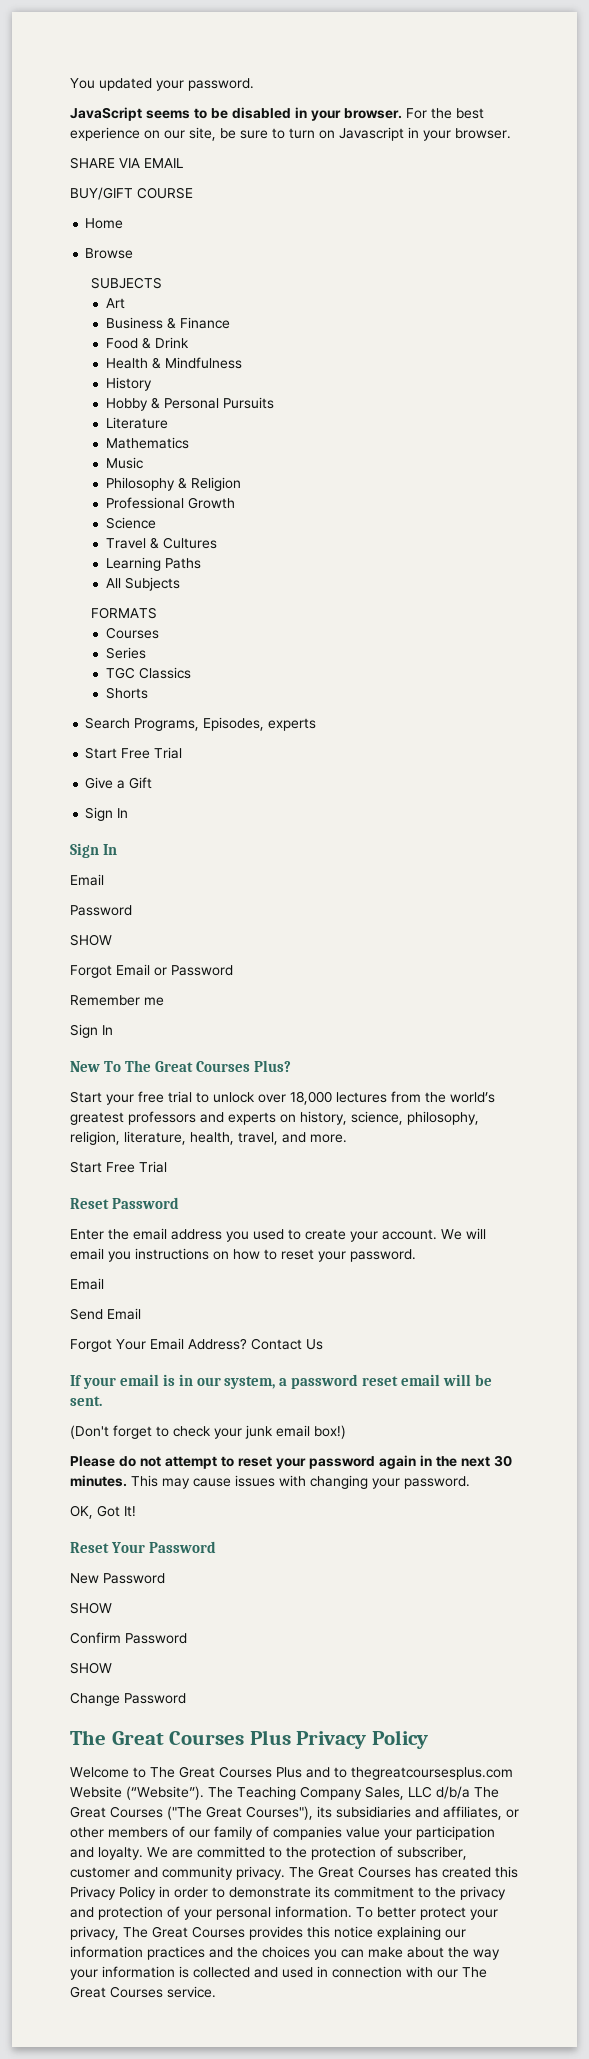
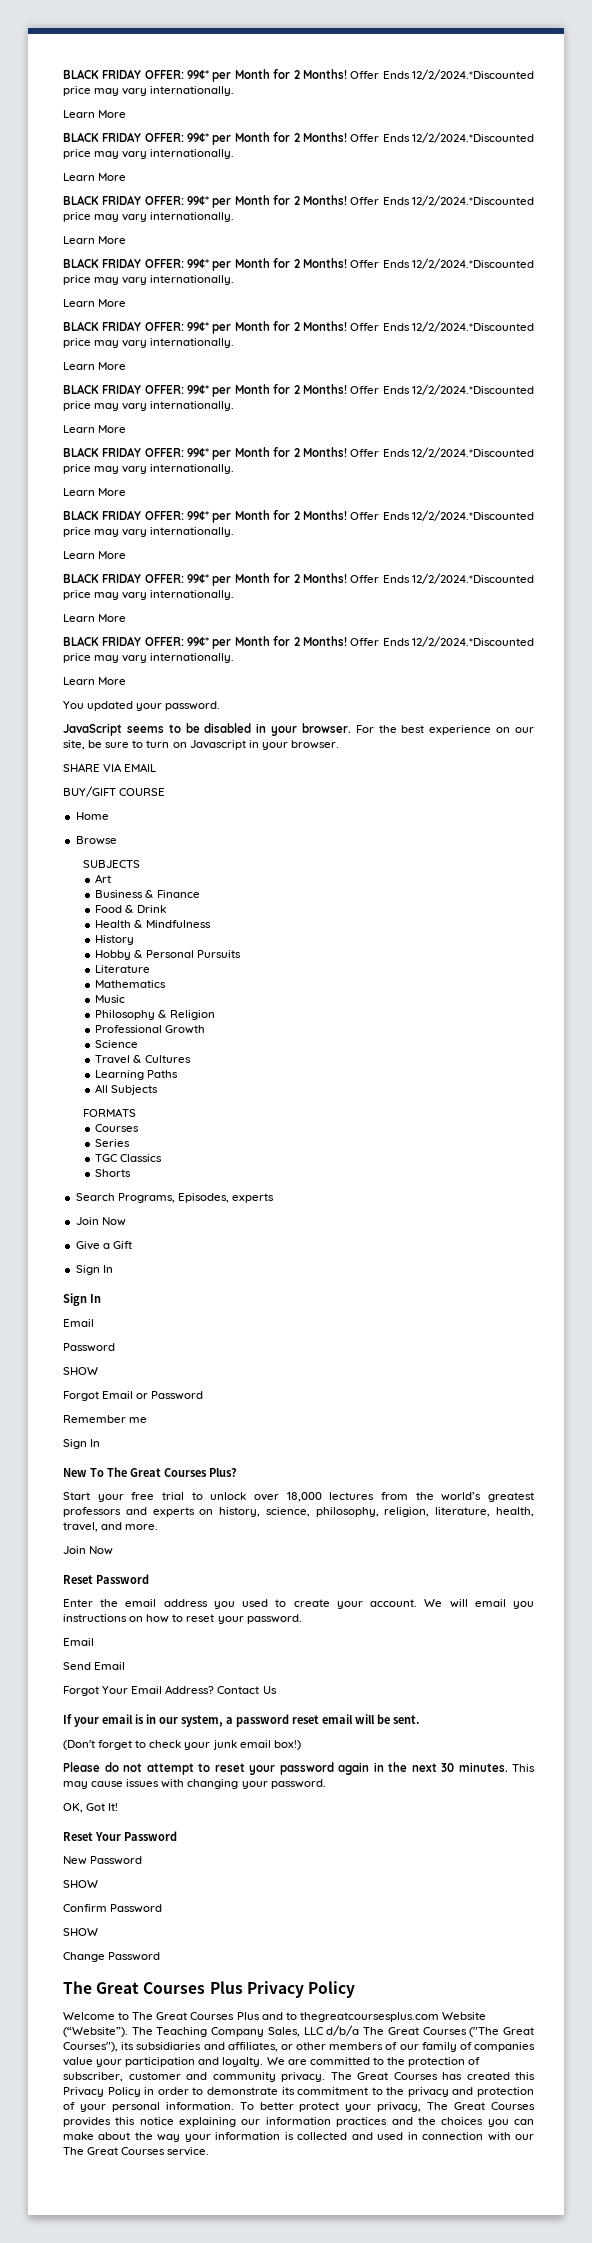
(70, 83) none -> [63,69,534,82] [63,86,235,96] [63,110,127,118] [63,132,534,145] [63,149,235,159] [63,173,127,181] [63,195,534,208] [63,212,235,222] [63,236,127,244] [63,258,534,271] [63,275,235,285] [63,299,127,307] [63,321,534,334] [63,338,235,348] [63,362,127,370] [63,384,534,397] [63,401,235,411] [63,425,127,433] [63,447,534,460] [63,464,235,474] [63,488,127,496] [63,510,534,523] [63,527,235,537] [63,551,127,559] [63,573,534,586] [63,590,235,600] [63,614,127,622] [63,636,534,649] [63,653,235,663] [63,677,127,685] BLACK FRIDAY OFFER: 99¢* per Month for 2 Months! Offer Ends 12/2/2024.*Discounted price may vary internationally. // Learn More // BLACK FRIDAY OFFER: 99¢* per Month for 2 Months! Offer Ends 12/2/2024.*Discounted price may vary internationally. // Learn More // BLACK FRIDAY OFFER: 99¢* per Month for 2 Months! Offer Ends 12/2/2024.*Discounted price may vary internationally. // Learn More // BLACK FRIDAY OFFER: 99¢* per Month for 2 Months! Offer Ends 12/2/2024.*Discounted price may vary internationally. // Learn More // BLACK FRIDAY OFFER: 99¢* per Month for 2 Months! Offer Ends 12/2/2024.*Discounted price may vary internationally. // Learn More // BLACK FRIDAY OFFER: 99¢* per Month for 2 Months! Offer Ends 12/2/2024.*Discounted price may vary internationally. // Learn More // BLACK FRIDAY OFFER: 99¢* per Month for 2 Months! Offer Ends 12/2/2024.*Discounted price may vary internationally. // Learn More // BLACK FRIDAY OFFER: 99¢* per Month for 2 Months! Offer Ends 12/2/2024.*Discounted price may vary internationally. // Learn More // BLACK FRIDAY OFFER: 99¢* per Month for 2 Months! Offer Ends 12/2/2024.*Discounted price may vary internationally. // Learn More // BLACK FRIDAY OFFER: 99¢* per Month for 2 Months! Offer Ends 12/2/2024.*Discounted price may vary internationally. // Learn More //
[85,747,183,759] Start Free Trial -> [75,1217,126,1226] Join Now
[70,1161,167,1173] Start Free Trial -> [63,1546,114,1555] Join Now

